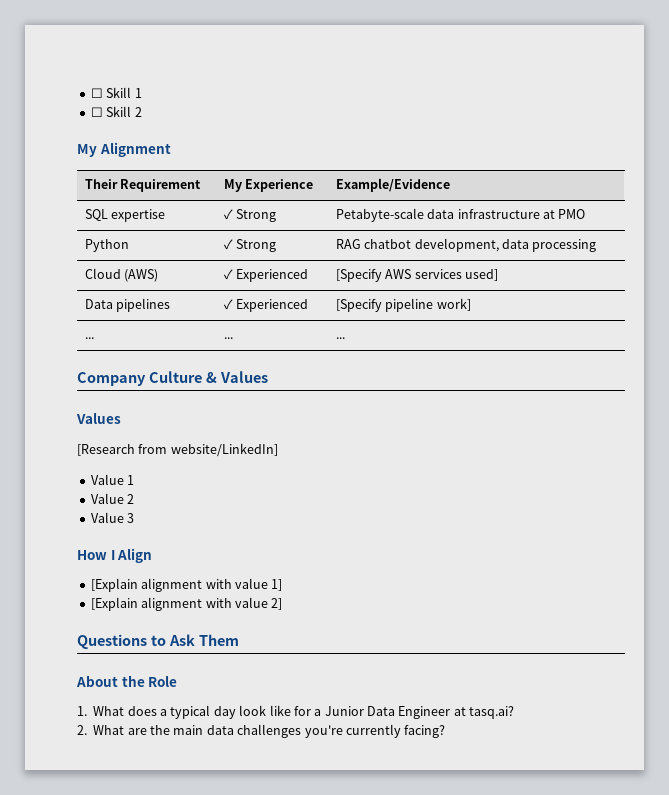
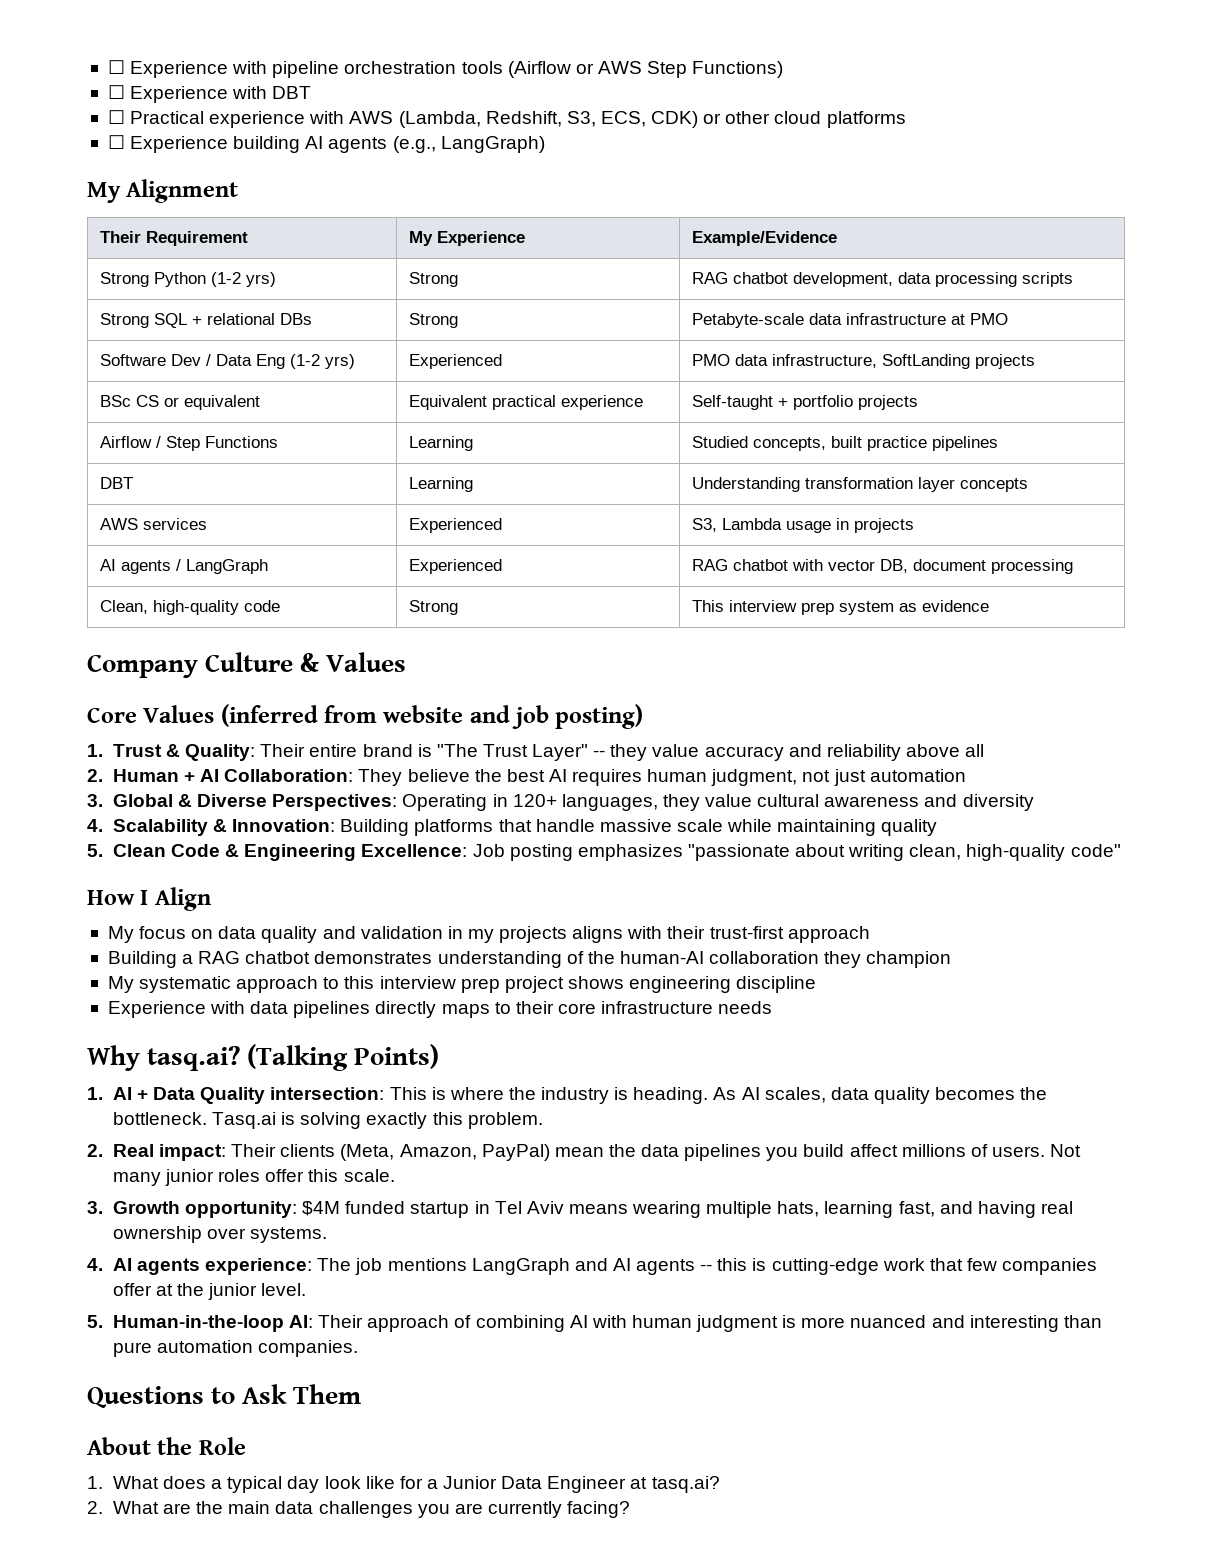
[90,87,142,98] [90,106,142,117] ☐ Skill 1 // ☐ Skill 2 -> [107,60,784,78] [107,85,312,103] [107,110,906,128] [107,135,545,153] ☐ Experience with pipeline orchestration tools (Airflow or AWS Step Functions) // ☐ Experience with DBT // ☐ Practical experience with AWS (Lambda, Redshift, S3, ECS, CDK) or other cloud platforms // ☐ Experience building AI agents (e.g., LangGraph)
[84,209,166,222] [223,209,233,220] SQL expertise | ✓ -> [100,272,277,287] [409,272,459,287] [692,272,1074,287] [100,313,313,328] Strong Python (1-2 yrs) | Strong | RAG chatbot development, data processing scripts // Strong SQL + relational DBs |
[84,239,129,252] [223,239,277,252] [335,238,597,252] [84,268,159,282] [223,269,309,282] [335,269,498,282] [84,298,171,312] [223,299,309,312] [335,298,471,312] [84,337,94,339] [223,337,233,339] [335,337,345,339] Python | ✓ Strong | RAG chatbot development, data processing // Cloud (AWS) | ✓ Experienced | [Specify AWS services used] // Data pipelines | ✓ Experienced | [Specify pipeline work] // ... | ... | ... -> [100,354,356,369] [409,354,503,369] [692,354,1036,369] [100,395,261,410] [409,395,644,410] [692,395,919,410] [100,436,279,451] [409,436,474,451] [692,436,999,451] [100,477,134,489] [409,477,474,492] [692,477,1029,492] [100,518,208,530] [409,518,503,533] [692,518,915,533] [100,559,269,574] [409,559,503,574] [692,559,1074,574] [100,600,281,615] [409,600,459,615] [692,600,990,615] Software Dev / Data Eng (1-2 yrs) | Experienced | PMO data infrastructure, SoftLanding projects // BSc CS or equivalent | Equivalent practical experience | Self-taught + portfolio projects // Airflow / Step Functions | Learning | Studied concepts, built practice pipelines // DBT | Learning | Understanding transformation layer concepts // AWS services | Experienced | S3, Lambda usage in projects // AI agents / LangGraph | Experienced | RAG chatbot with vector DB, document processing // Clean, high-quality code | Strong | This interview prep system as evidence
[76,413,121,424] [77,443,278,457] [90,474,135,485] [90,493,135,504] [90,512,135,523] [77,548,153,563] [90,578,283,592] [90,597,283,611] Values // [Research from website/LinkedIn] // Value 1 // Value 2 // Value 3 // How I Align // [Explain alignment with value 1] // [Explain alignment with value 2] -> [87,704,644,729] [87,744,985,761] [87,769,966,786] [87,794,1034,811] [87,819,938,836] [87,844,1121,861] [87,887,211,911] [107,926,870,943] [107,951,952,968] [107,976,817,993] [107,1001,773,1018] [87,1044,440,1071] [87,1087,1048,1104] [112,1112,543,1129] [87,1144,1082,1161] [112,1169,395,1186] [87,1201,1073,1218] [112,1226,328,1243] [87,1258,1098,1275] [112,1283,307,1300] [87,1315,1102,1332] [112,1340,359,1357] Core Values (inferred from website and job posting) // 1. Trust & Quality: Their entire brand is "The Trust Layer" -- they value accuracy and reliability above all // 2. Human + AI Collaboration: They believe the best AI requires human judgment, not just automation // 3. Global & Diverse Perspectives: Operating in 120+ languages, they value cultural awareness and diversity // 4. Scalability & Innovation: Building platforms that handle massive scale while maintaining quality // 5. Clean Code & Engineering Excellence: Job posting emphasizes "passionate about writing clean, high-quality code" // How I Align // My focus on data quality and validation in my projects aligns with their trust-first approach // Building a RAG chatbot demonstrates understanding of the human-AI collaboration they champion // My systematic approach to this interview prep project shows engineering discipline // Experience with data pipelines directly maps to their core infrastructure needs // Why tasq.ai? (Talking Points) // 1. AI + Data Quality intersection: This is where the industry is heading. As AI scales, data quality becomes the bottleneck. Tasq.ai is solving exactly this problem. // 2. Real impact: Their clients (Meta, Amazon, PayPal) mean the data pipelines you build affect millions of users. Not many junior roles offer this scale. // 3. Growth opportunity: $4M funded startup in Tel Aviv means wearing multiple hats, learning fast, and having real ownership over systems. // 4. AI agents experience: The job mentions LangGraph and AI agents -- this is cutting-edge work that few companies offer at the junior level. // 5. Human-in-the-loop AI: Their approach of combining AI with human judgment is more nuanced and interesting than pure automation companies.
[304,725,343,738] you're -> [417,1503,483,1518] you are

